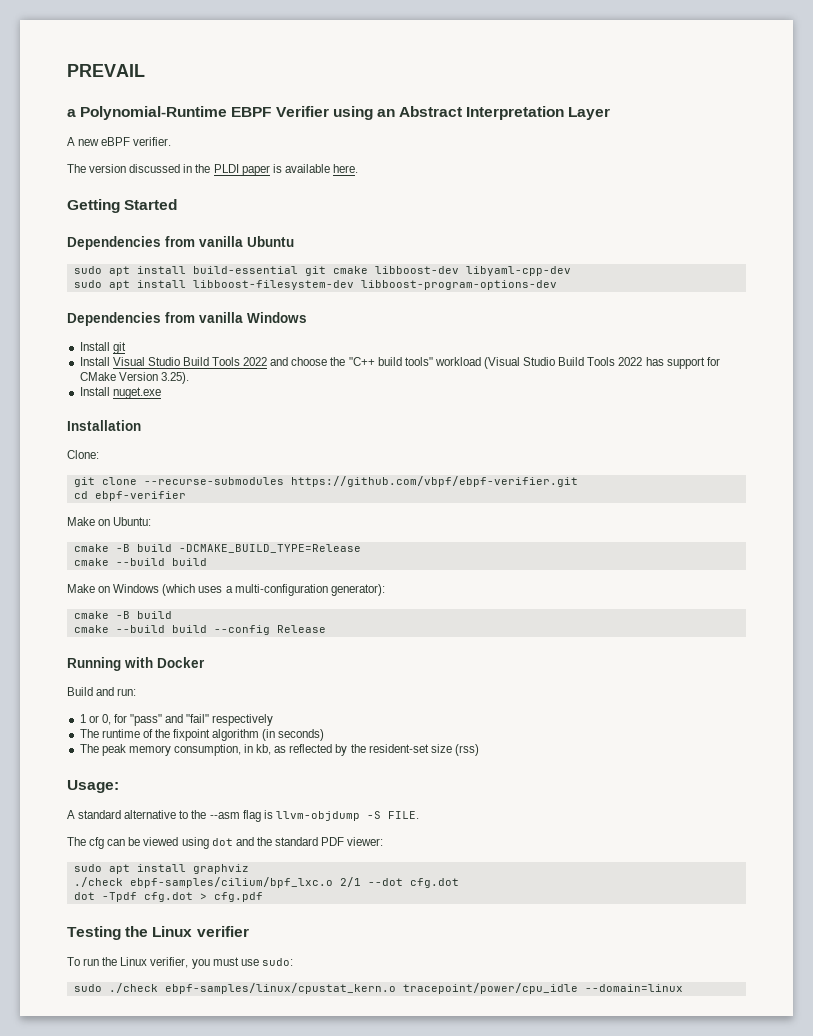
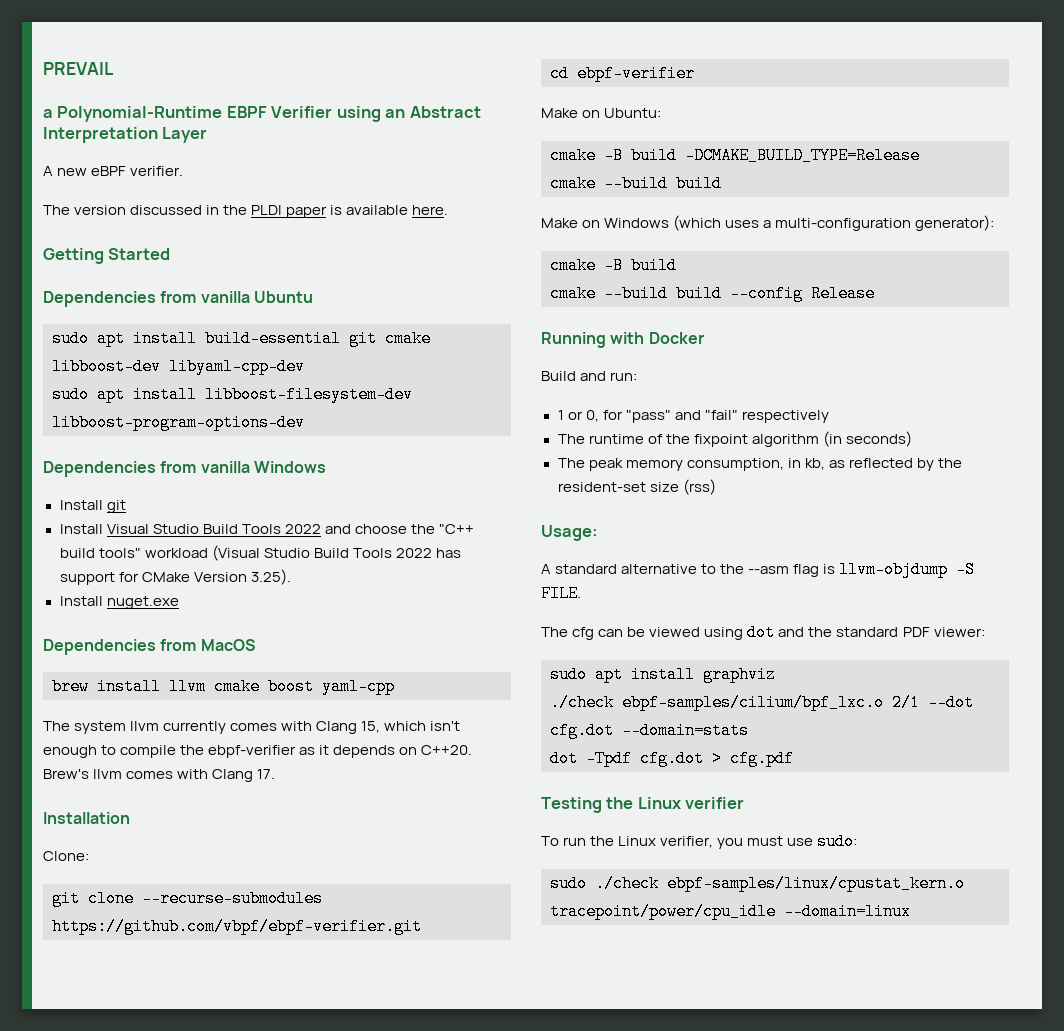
(161, 393) none -> [43,639,256,655] [52,678,395,695] [43,721,461,734] [43,745,473,758] [43,769,276,782] // Dependencies from MacOS // brew install llvm cmake boost yaml-cpp // The system llvm currently comes with Clang 15, which isn't enough to compile the ebpf-verifier as it depends on C++20. Brew's llvm comes with Clang 17.
(459, 883) none -> [622,722,749,739] --domain=stats

